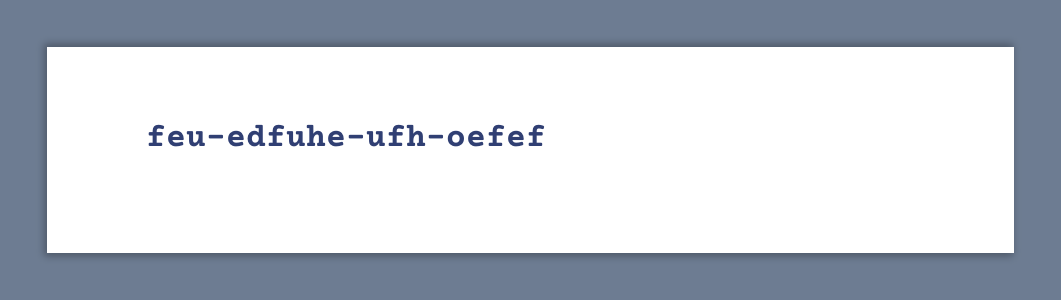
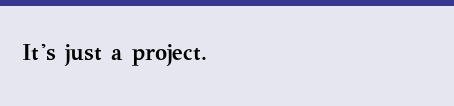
[146,124,546,147] feu-edfuhe-ufh-oefef -> [22,43,207,66] It's just a project.

